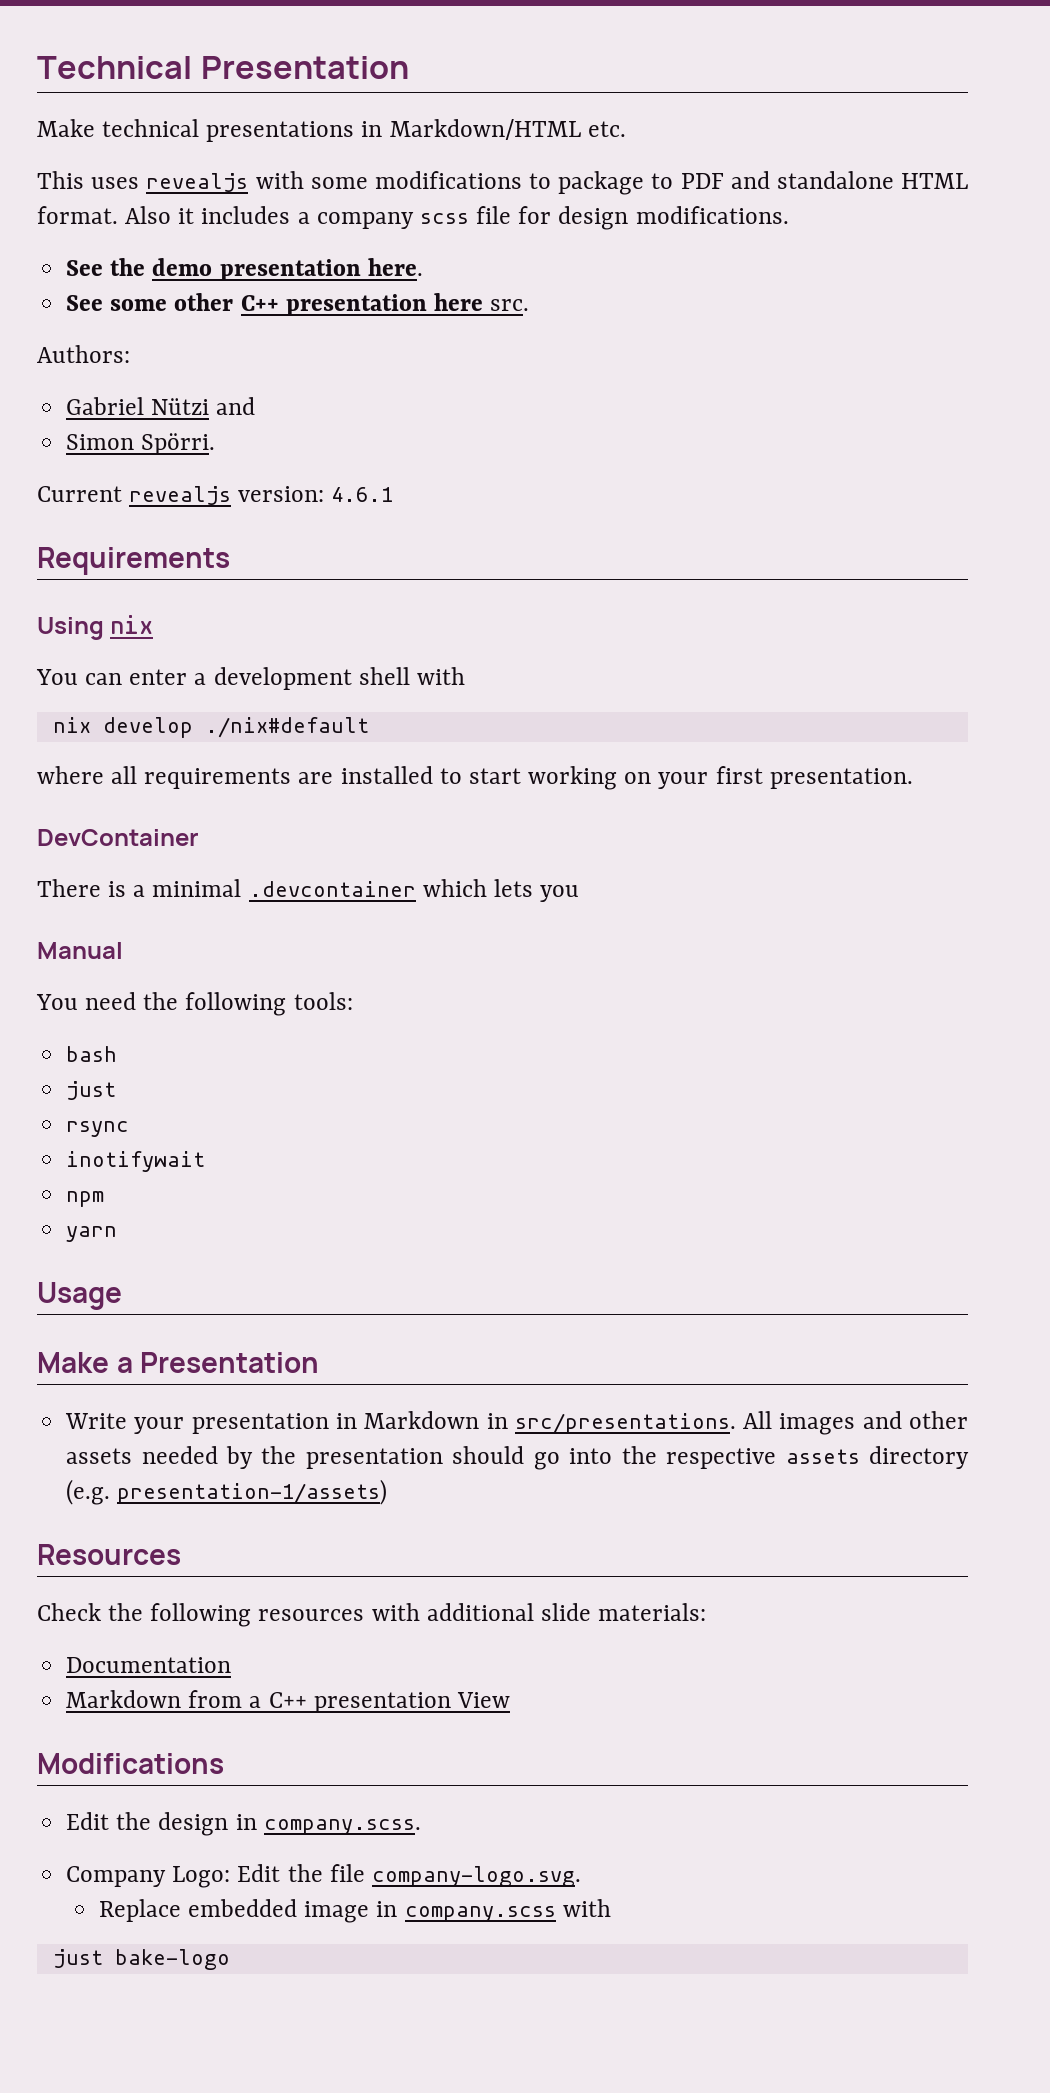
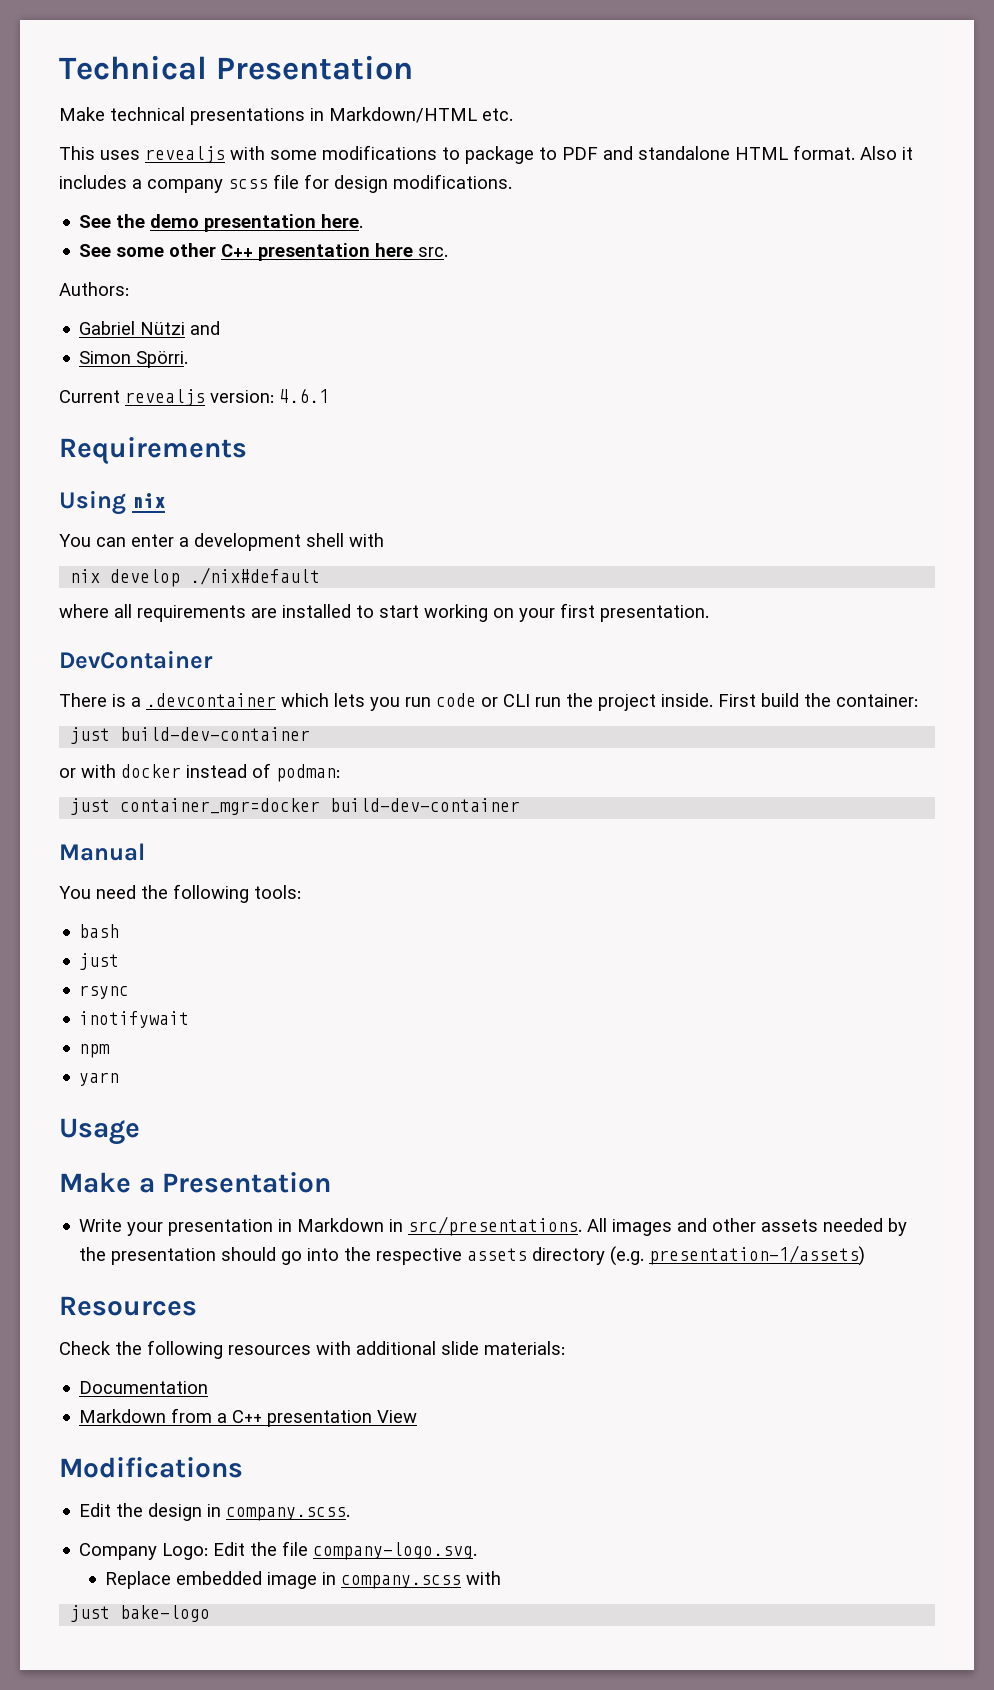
[152,879,242,897] minimal -> (141, 702) none
(580, 893) none -> [405,693,918,711] [70,727,311,744] [59,763,340,782] [70,798,521,815] run code or CLI run the project inside. First build the container: // just build-dev-container // or with docker instead of podman: // just container_mgr=docker build-dev-container

